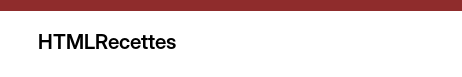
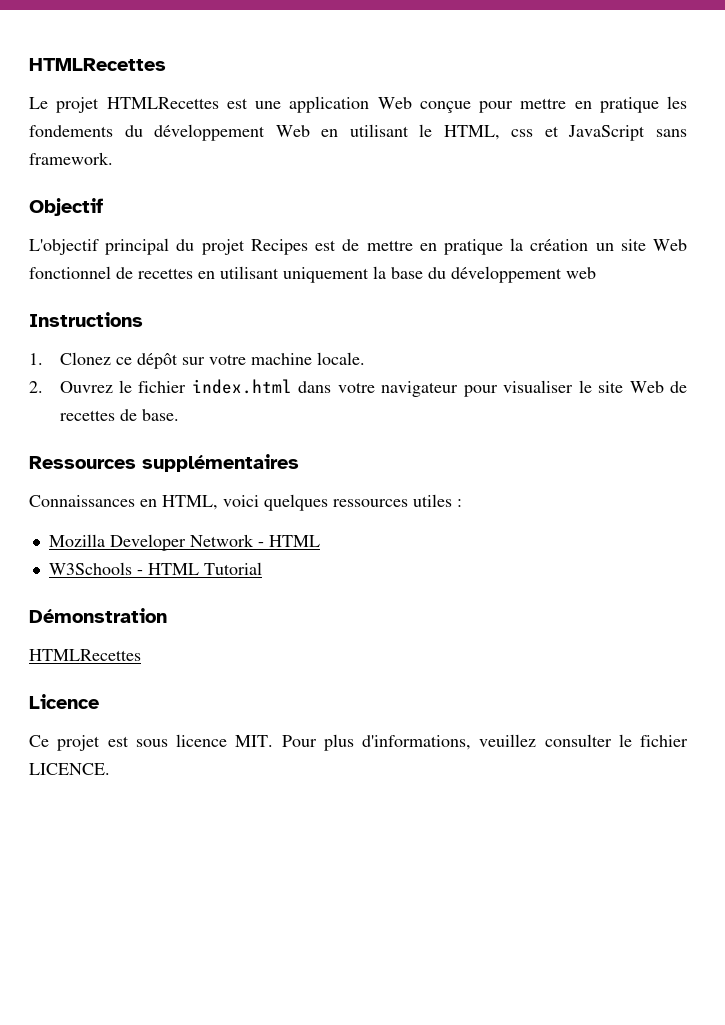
[38,34,176,49] HTMLRecettes -> [29,58,166,71] [29,96,687,113] [29,124,687,141] [29,152,113,165] [29,198,103,216] [29,238,687,255] [29,266,596,283] [29,312,143,327] [29,352,365,369] [29,379,687,397] [59,409,179,421] [29,454,299,472] [29,494,462,511] [48,534,320,551] [48,562,262,575] [29,608,167,623] [29,649,141,661] [29,694,99,709] [29,734,688,751] [29,763,110,775] HTMLRecettes // Le projet HTMLRecettes est une application Web conçue pour mettre en pratique les fondements du développement Web en utilisant le HTML, css et JavaScript sans framework. // Objectif // L'objectif principal du projet Recipes est de mettre en pratique la création un site Web fonctionnel de recettes en utilisant uniquement la base du développement web // Instructions // 1. Clonez ce dépôt sur votre machine locale. // 2. Ouvrez le fichier index.html dans votre navigateur pour visualiser le site Web de recettes de base. // Ressources supplémentaires // Connaissances en HTML, voici quelques ressources utiles : // Mozilla Developer Network - HTML // W3Schools - HTML Tutorial // Démonstration // HTMLRecettes // Licence // Ce projet est sous licence MIT. Pour plus d'informations, veuillez consulter le fichier LICENCE.

